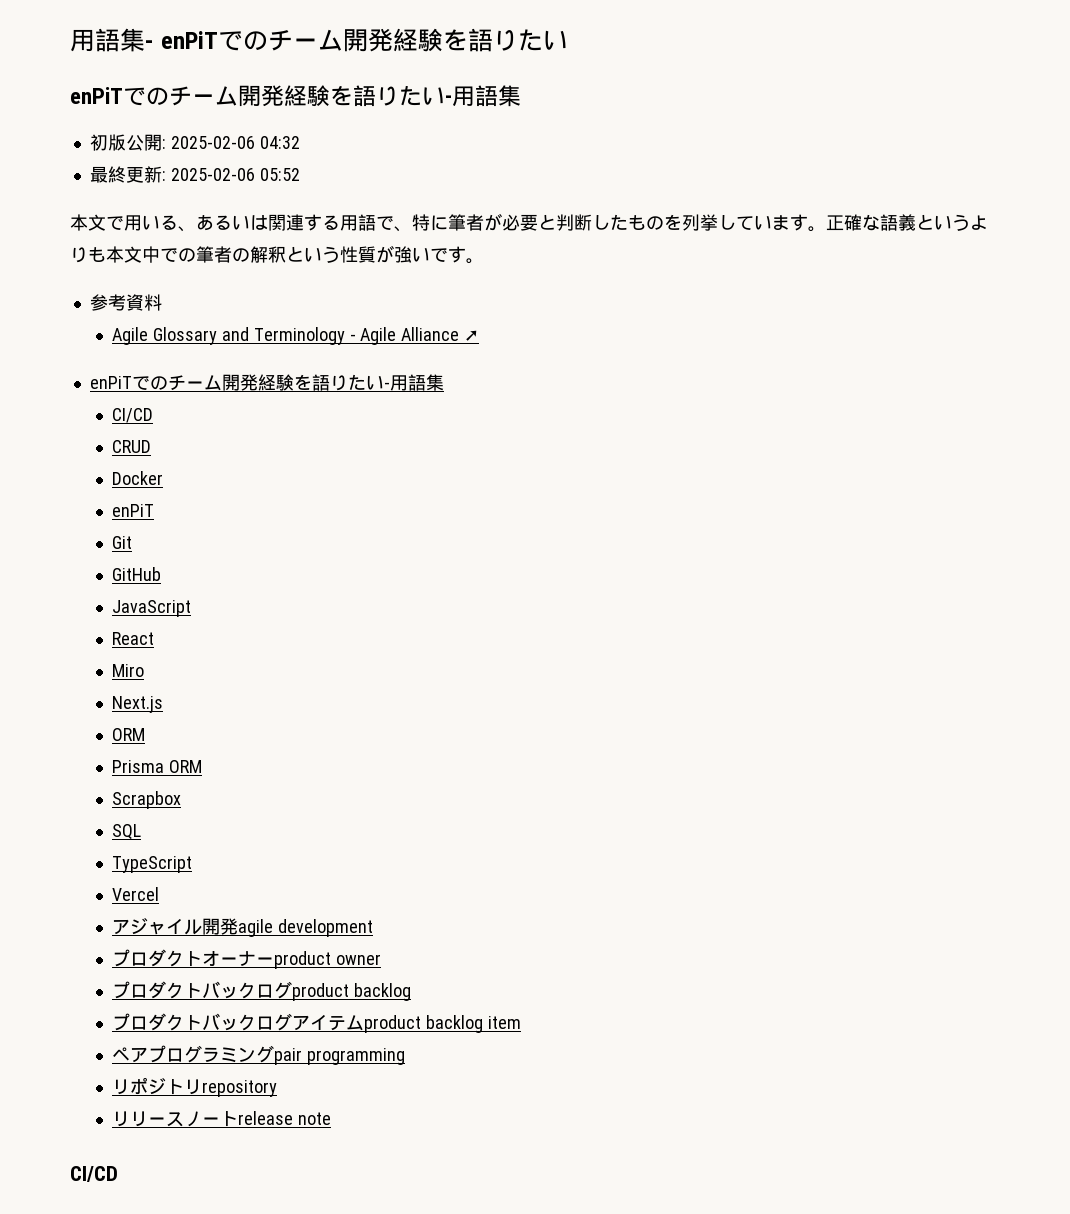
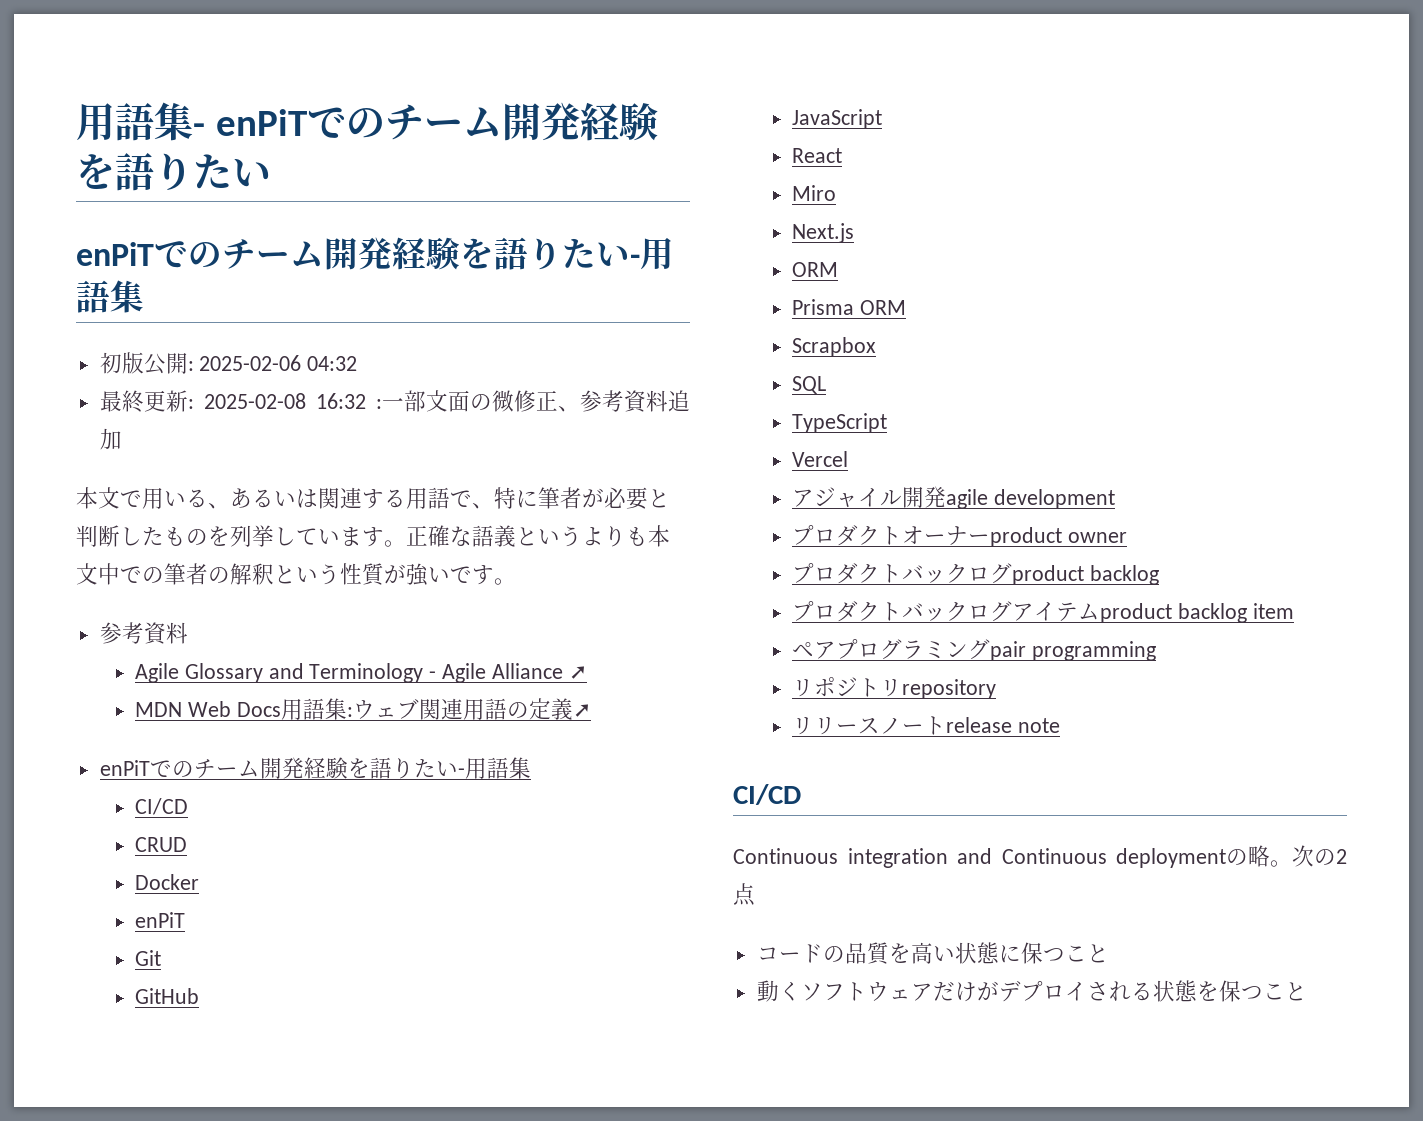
[170,168,300,181] 2025-02-06 05:52 -> [203,390,690,413] [99,428,122,450] 2025-02-08 16:32 :一部文面の微修正、参考資料追加
(480, 335) none -> [134,698,591,720] // MDN Web Docs用語集:ウェブ関連用語の定義➚
(118, 1174) none -> [733,845,1347,868] [733,883,755,906] [756,942,1109,965] [756,980,1307,1002] // Continuous integration and Continuous deploymentの略。次の2点 // コードの品質を高い状態に保つこと // 動くソフトウェアだけがデプロイされる状態を保つこと

